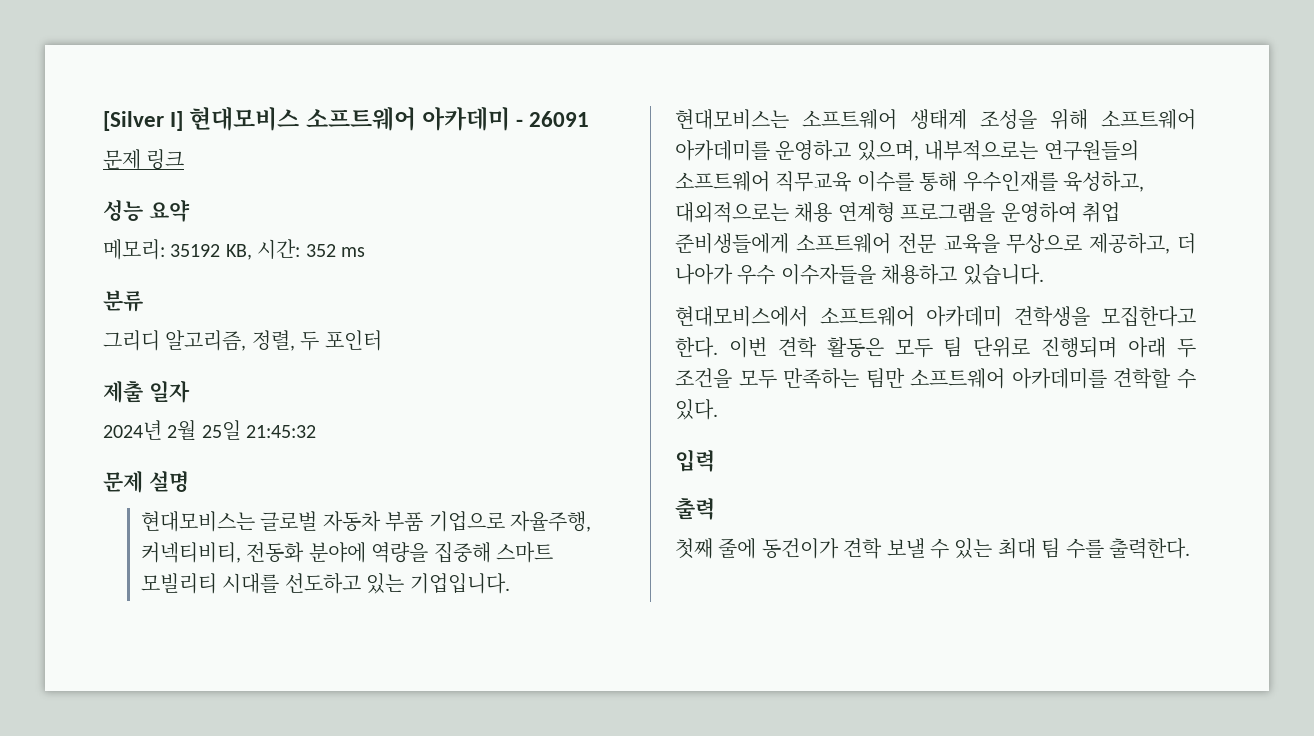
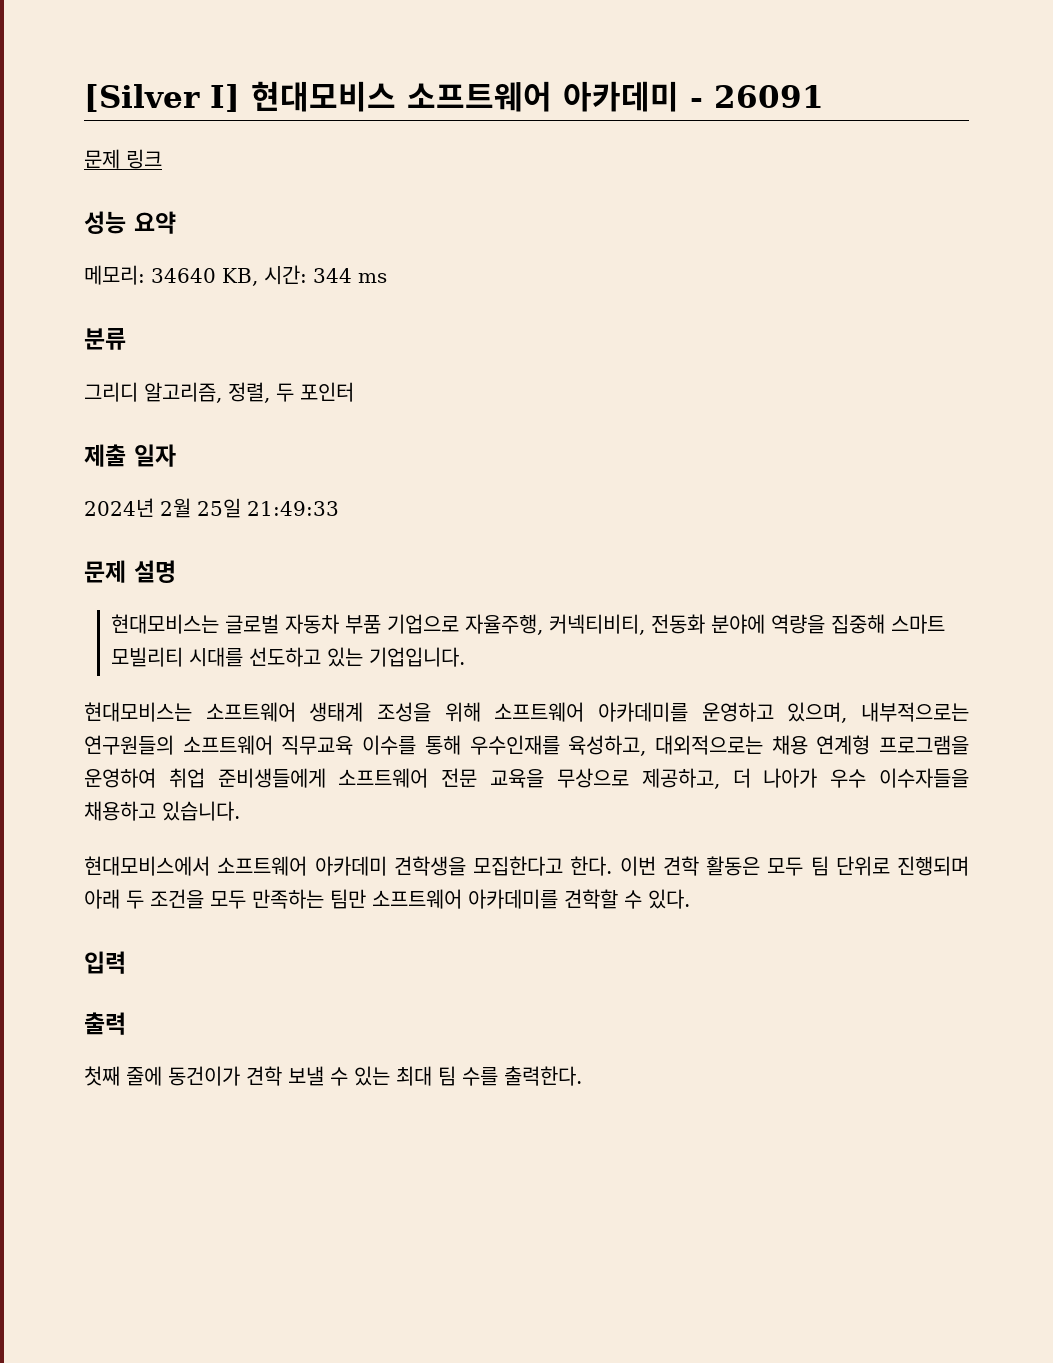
[170,244,221,257] 35192 -> [151,268,216,283] 34640
[305,244,336,257] 352 -> [313,268,352,283] 344
[246,425,317,438] 21:45:32 -> [247,501,339,516] 21:49:33

